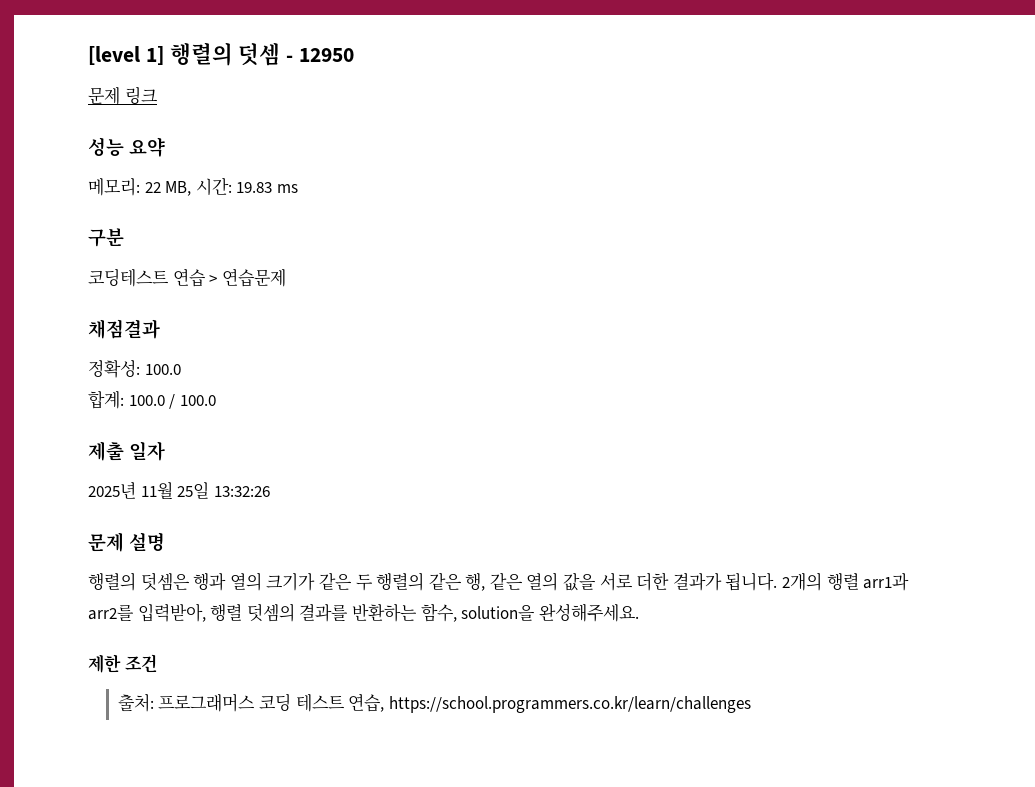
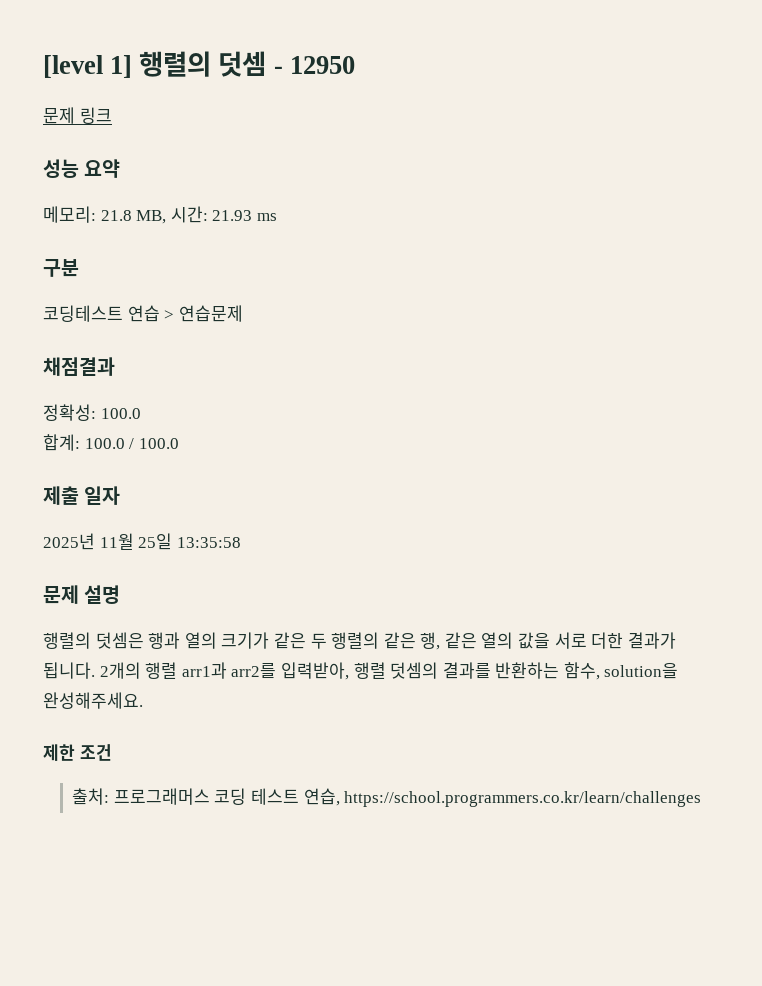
[144,182,161,193] 22 -> [100,210,132,221] 21.8
[236,182,273,193] 19.83 -> [212,210,253,221] 21.93
[213,486,270,497] 13:32:26 -> [176,537,241,548] 13:35:58

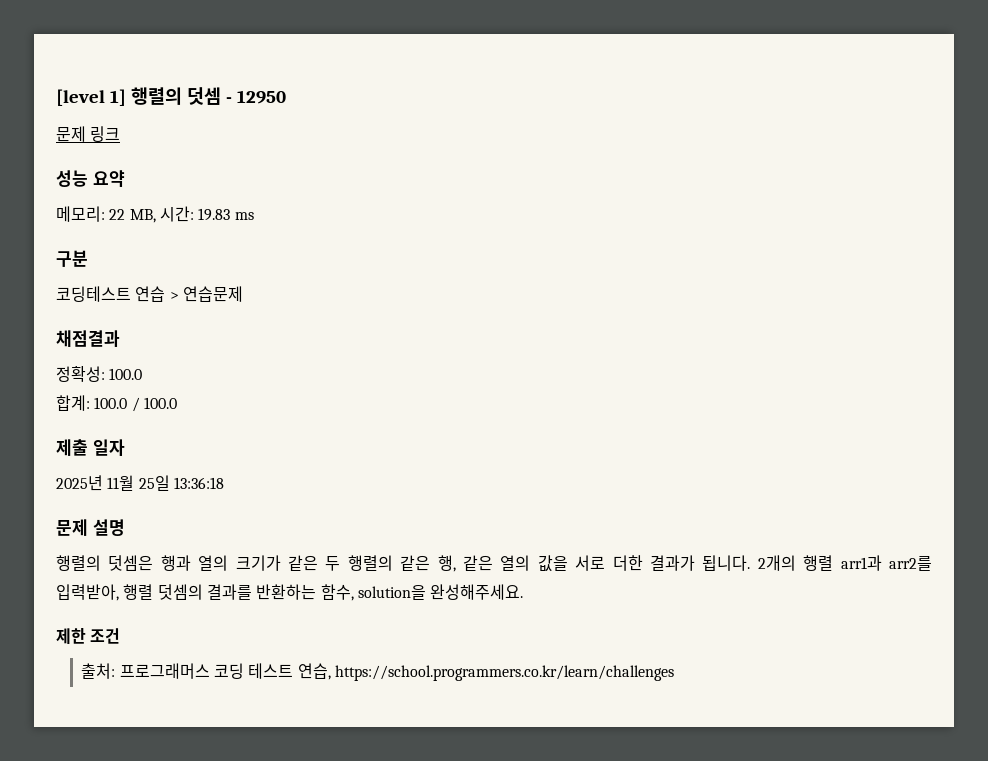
[100,210,132,221] 21.8 -> [109,209,126,220] 22
[212,210,253,221] 21.93 -> [198,208,231,221] 19.83
[176,537,241,548] 13:35:58 -> [173,477,224,489] 13:36:18

